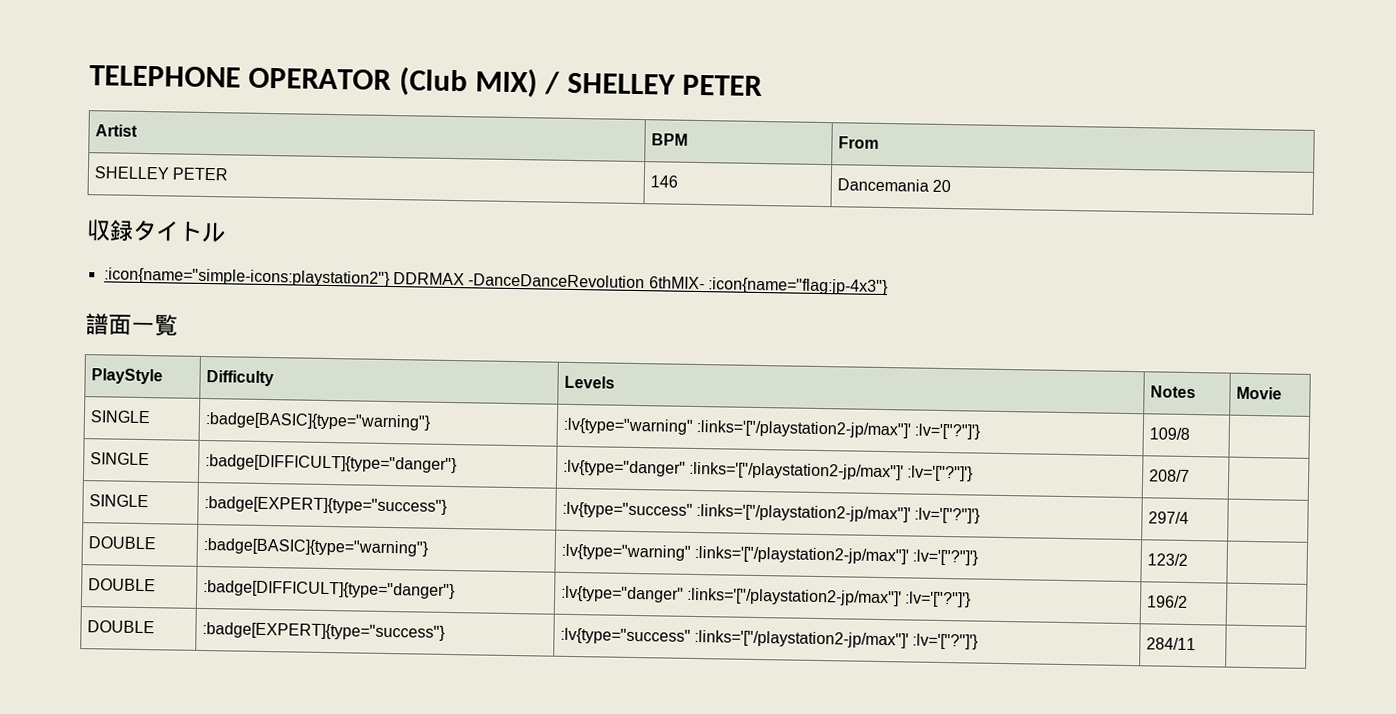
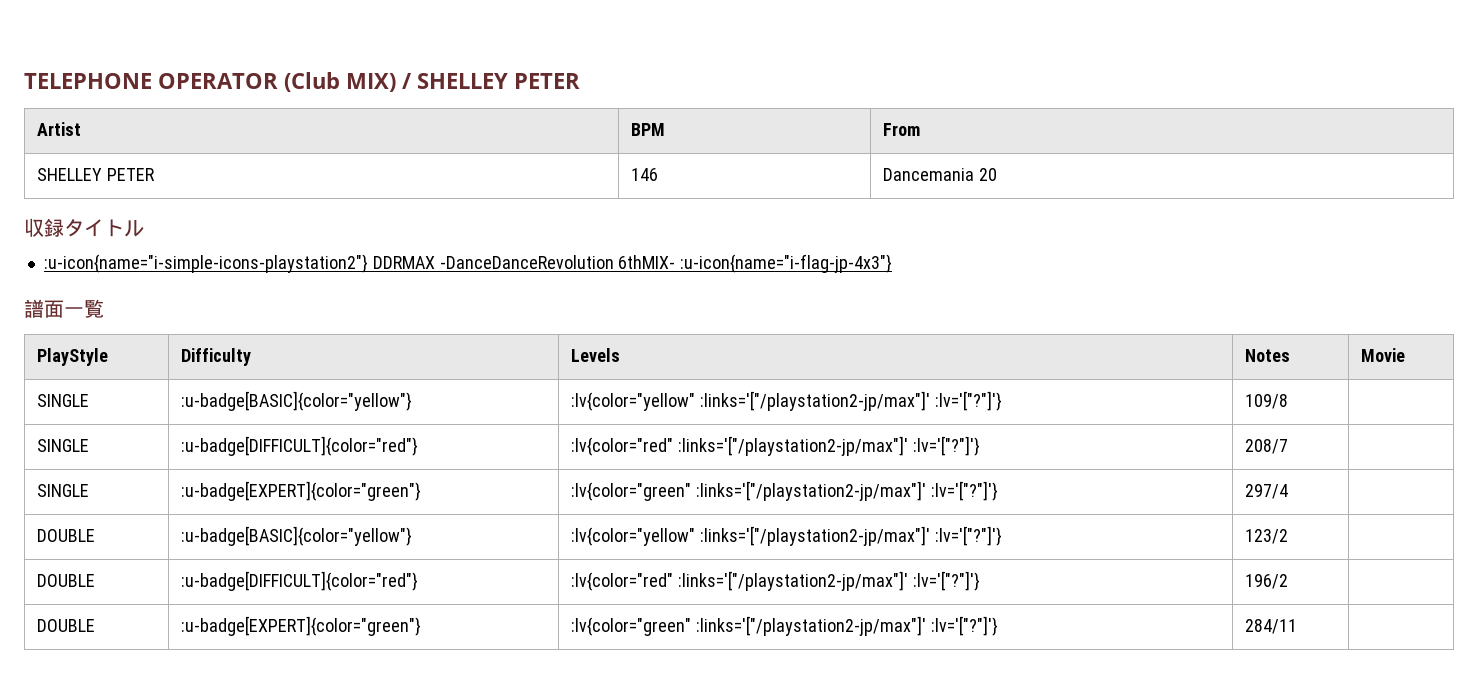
[103,267,391,287] :icon{name="simple-icons:playstation2"} -> [43,254,368,273] :u-icon{name="i-simple-icons-playstation2"}
[707,277,889,296] :icon{name="flag:jp-4x3"} -> [680,254,893,273] :u-icon{name="i-flag-jp-4x3"}
[204,412,432,431] [562,417,693,435] :badge[BASIC]{type="warning"} | :lv{type="warning" -> [181,391,413,411] [571,392,696,411] :u-badge[BASIC]{color="yellow"} | :lv{color="yellow"
[204,454,458,474] [562,459,686,477] :badge[DIFFICULT]{type="danger"} | :lv{type="danger" -> [181,436,419,456] [571,437,674,456] :u-badge[DIFFICULT]{color="red"} | :lv{color="red"
[203,495,448,515] [561,501,693,519] :badge[EXPERT]{type="success"} | :lv{type="success" -> [181,481,422,501] [571,482,692,501] :u-badge[EXPERT]{color="green"} | :lv{color="green"
[202,537,429,557] [560,543,691,561] :badge[BASIC]{type="warning"} | :lv{type="warning" -> [181,526,413,546] [571,527,696,546] :u-badge[BASIC]{color="yellow"} | :lv{color="yellow"
[202,579,456,600] [560,585,684,603] :badge[DIFFICULT]{type="danger"} | :lv{type="danger" -> [181,571,419,591] [571,572,674,591] :u-badge[DIFFICULT]{color="red"} | :lv{color="red"
[201,621,446,641] [559,627,691,645] :badge[EXPERT]{type="success"} | :lv{type="success" -> [181,616,422,636] [571,617,692,636] :u-badge[EXPERT]{color="green"} | :lv{color="green"

